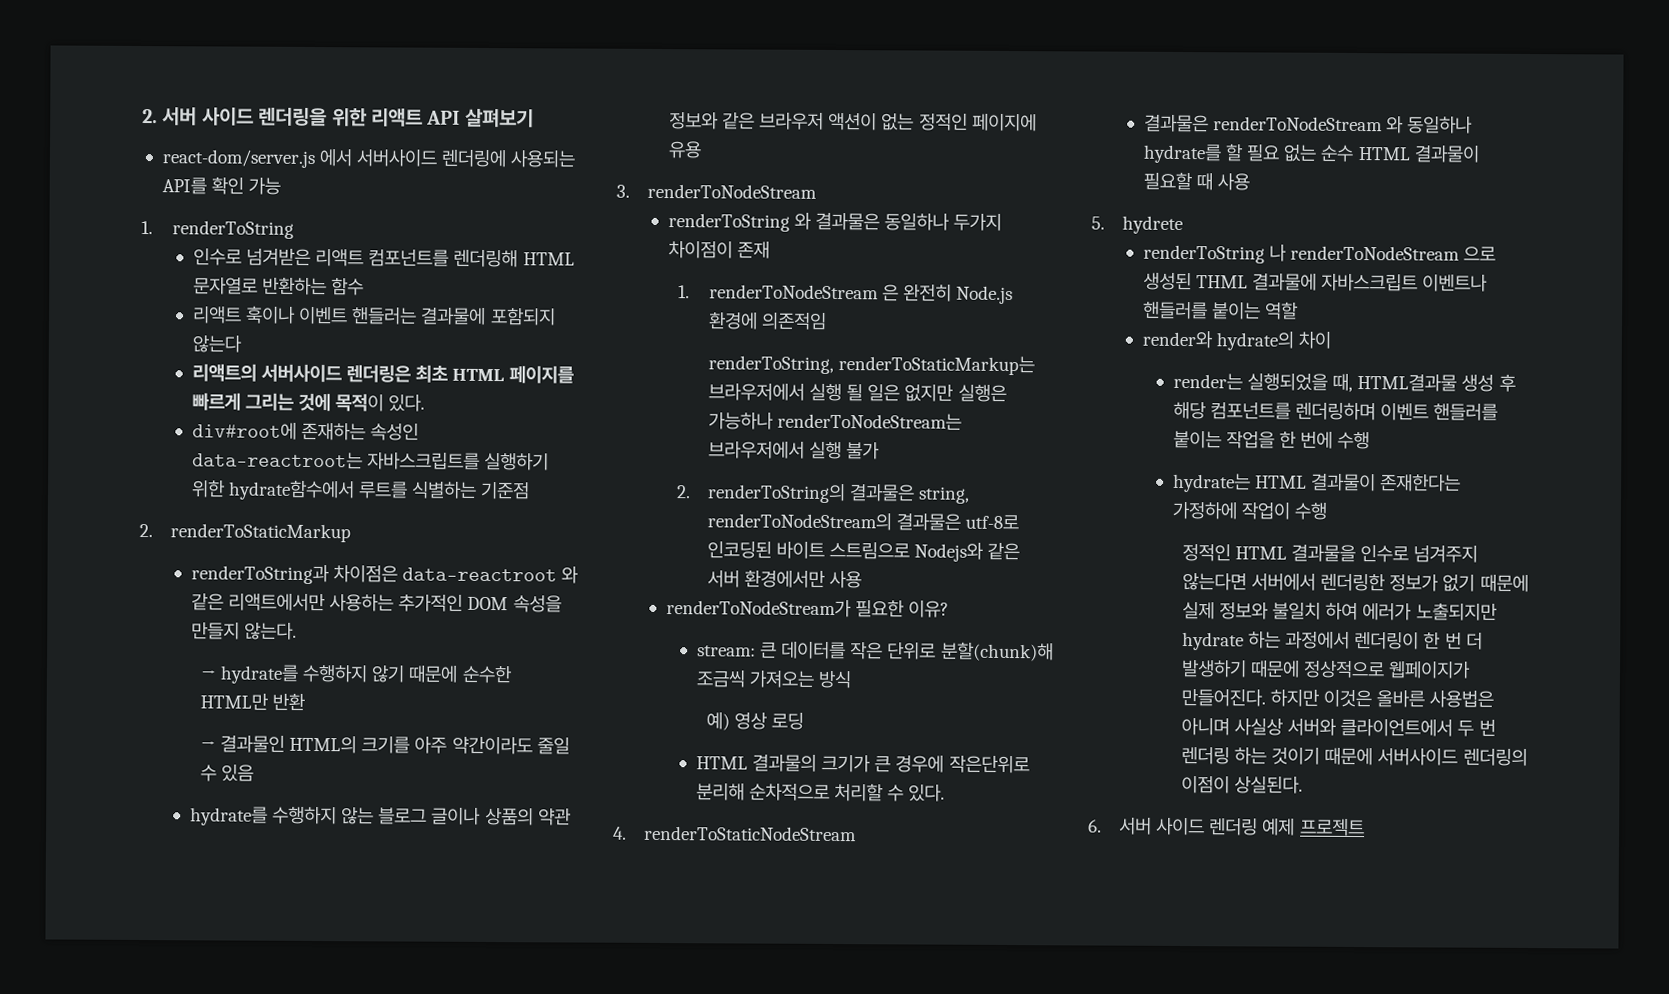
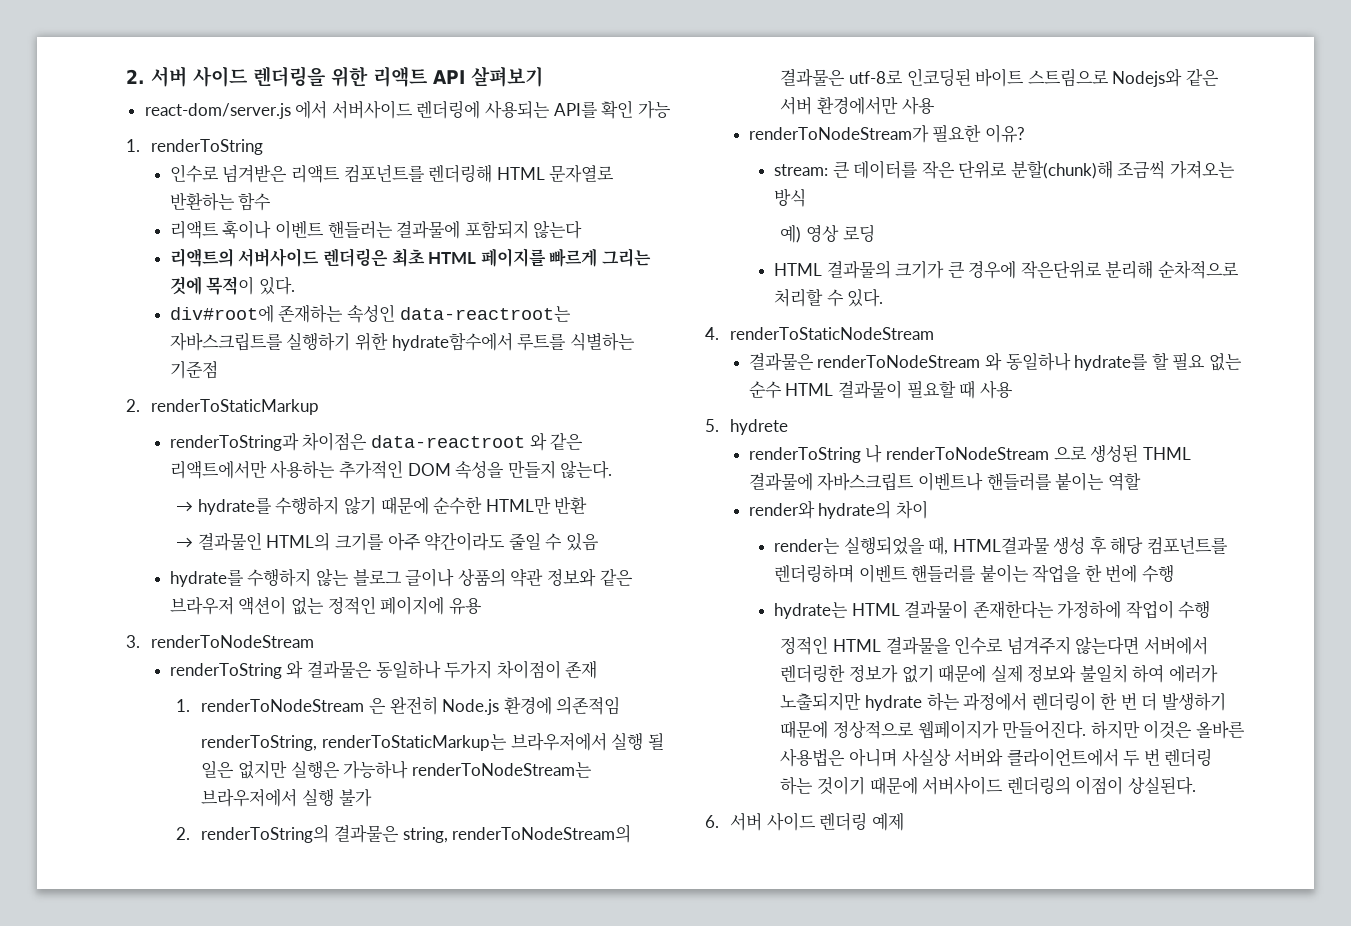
[1299,818,1365,837] 프로젝트 -> (904, 821) none

